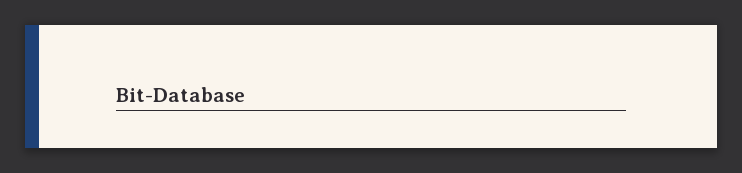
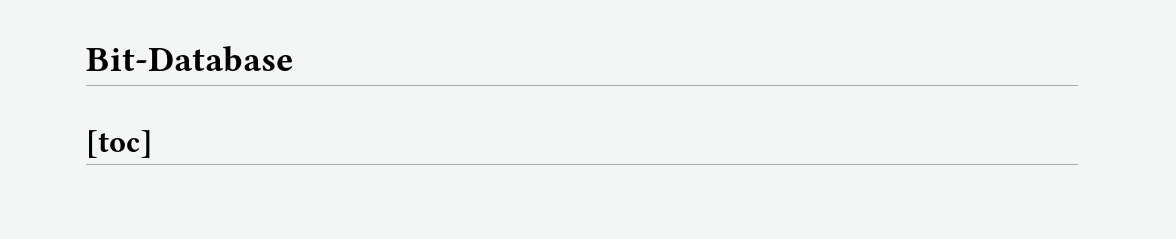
(245, 94) none -> [86,130,152,158] // [toc]

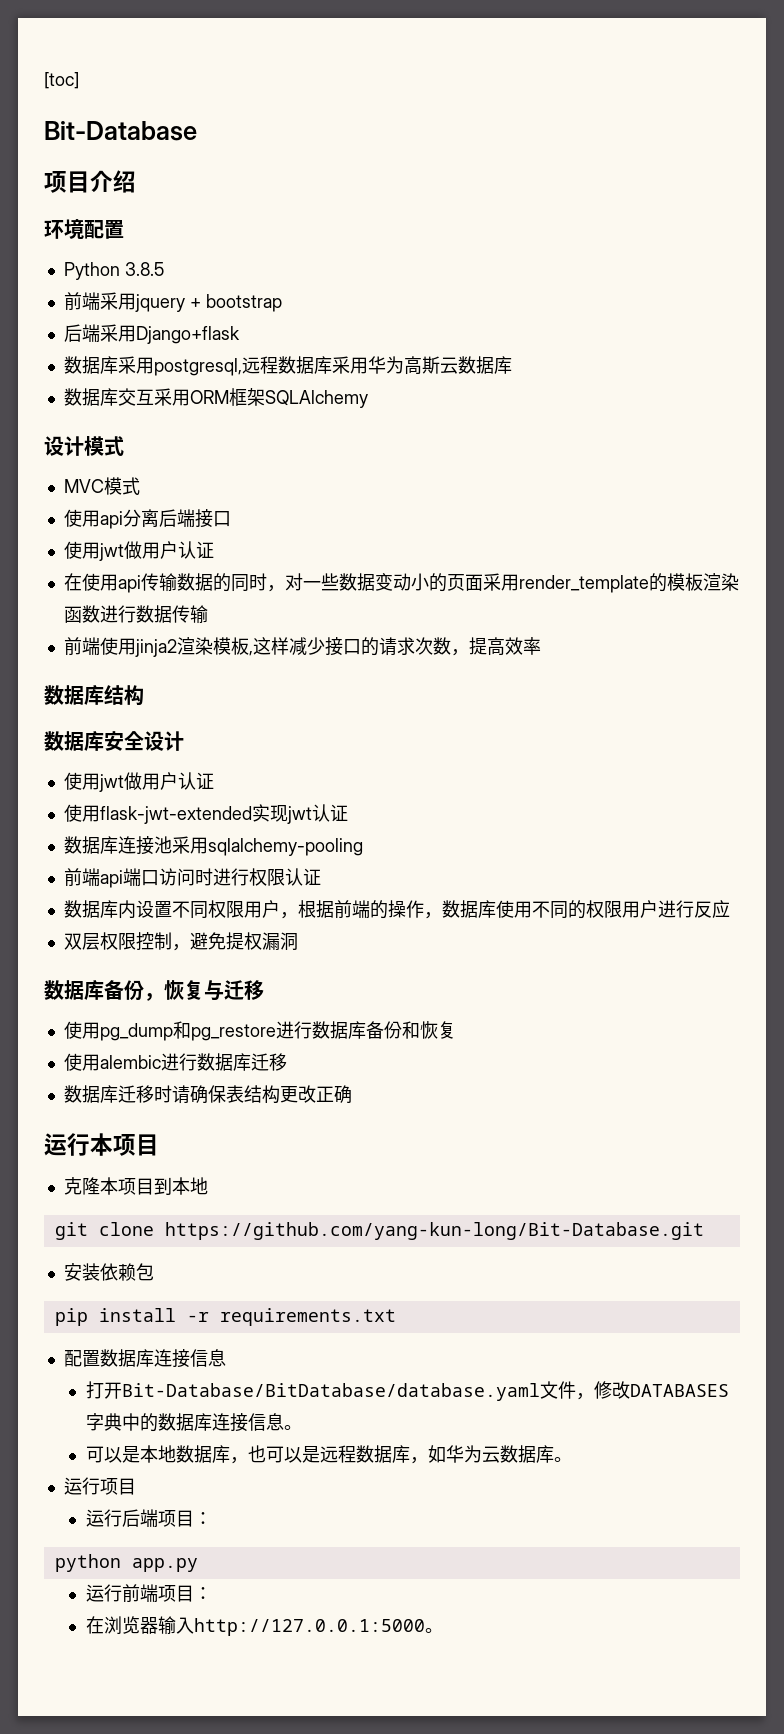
(86, 59) none -> [44,72,79,89] [toc] //
[86,130,152,158] [toc] -> [44,170,136,193] [44,219,124,239] [63,262,164,280] [63,292,282,312] [63,324,240,344] [63,356,512,376] [63,388,368,408] [44,436,124,456] [63,477,140,495] [63,509,231,529] [63,541,214,561] [63,573,739,593] [63,605,208,624] [63,637,541,657] [44,685,144,706] [44,731,184,751] [63,772,214,792] [63,804,348,824] [63,836,363,856] [63,868,321,888] [63,900,730,919] [63,932,298,951] [44,980,264,1001] [63,1021,456,1041] [63,1053,287,1071] [63,1085,352,1104] [44,1133,159,1156] [63,1177,208,1195] [54,1222,704,1240] [63,1263,154,1281] [54,1308,396,1326] [63,1349,226,1368] [85,1381,729,1401] [85,1413,302,1432] [85,1445,572,1464] [63,1477,136,1495] [85,1509,212,1527] [54,1554,198,1572] [85,1584,212,1602] [85,1616,443,1636] 项目介绍 // 环境配置 // Python 3.8.5 // 前端采用jquery + bootstrap // 后端采用Django+flask // 数据库采用postgresql,远程数据库采用华为高斯云数据库 // 数据库交互采用ORM框架SQLAlchemy // 设计模式 // MVC模式 // 使用api分离后端接口 // 使用jwt做用户认证 // 在使用api传输数据的同时，对一些数据变动小的页面采用render_template的模板渲染函数进行数据传输 // 前端使用jinja2渲染模板,这样减少接口的请求次数，提高效率 // 数据库结构 // 数据库安全设计 // 使用jwt做用户认证 // 使用flask-jwt-extended实现jwt认证 // 数据库连接池采用sqlalchemy-pooling // 前端api端口访问时进行权限认证 // 数据库内设置不同权限用户，根据前端的操作，数据库使用不同的权限用户进行反应 // 双层权限控制，避免提权漏洞 // 数据库备份，恢复与迁移 // 使用pg_dump和pg_restore进行数据库备份和恢复 // 使用alembic进行数据库迁移 // 数据库迁移时请确保表结构更改正确 // 运行本项目 // 克隆本项目到本地 // git clone https://github.com/yang-kun-long/Bit-Database.git // 安装依赖包 // pip install -r requirements.txt // 配置数据库连接信息 // 打开Bit-Database/BitDatabase/database.yaml文件，修改DATABASES字典中的数据库连接信息。 // 可以是本地数据库，也可以是远程数据库，如华为云数据库。 // 运行项目 // 运行后端项目： // python app.py // 运行前端项目： // 在浏览器输入http://127.0.0.1:5000。

